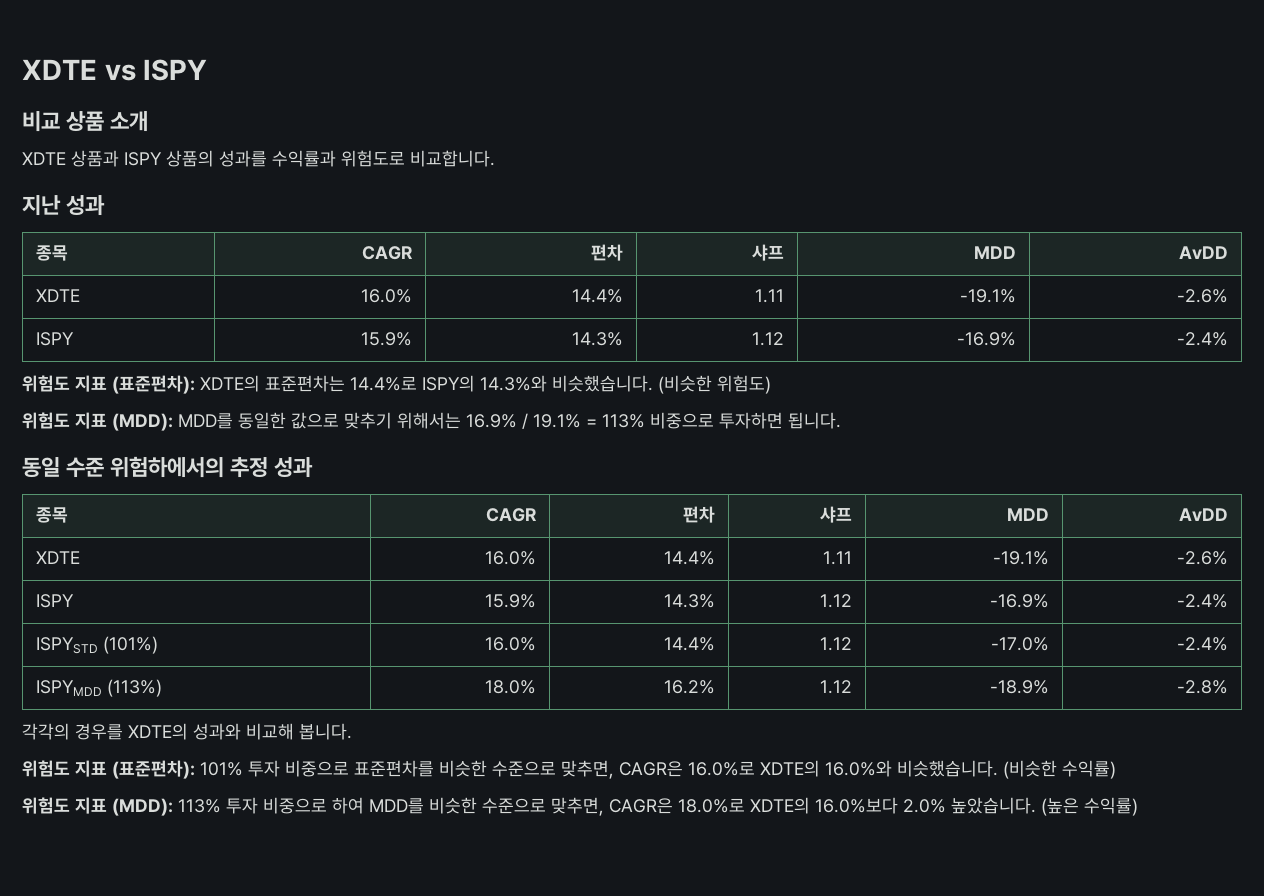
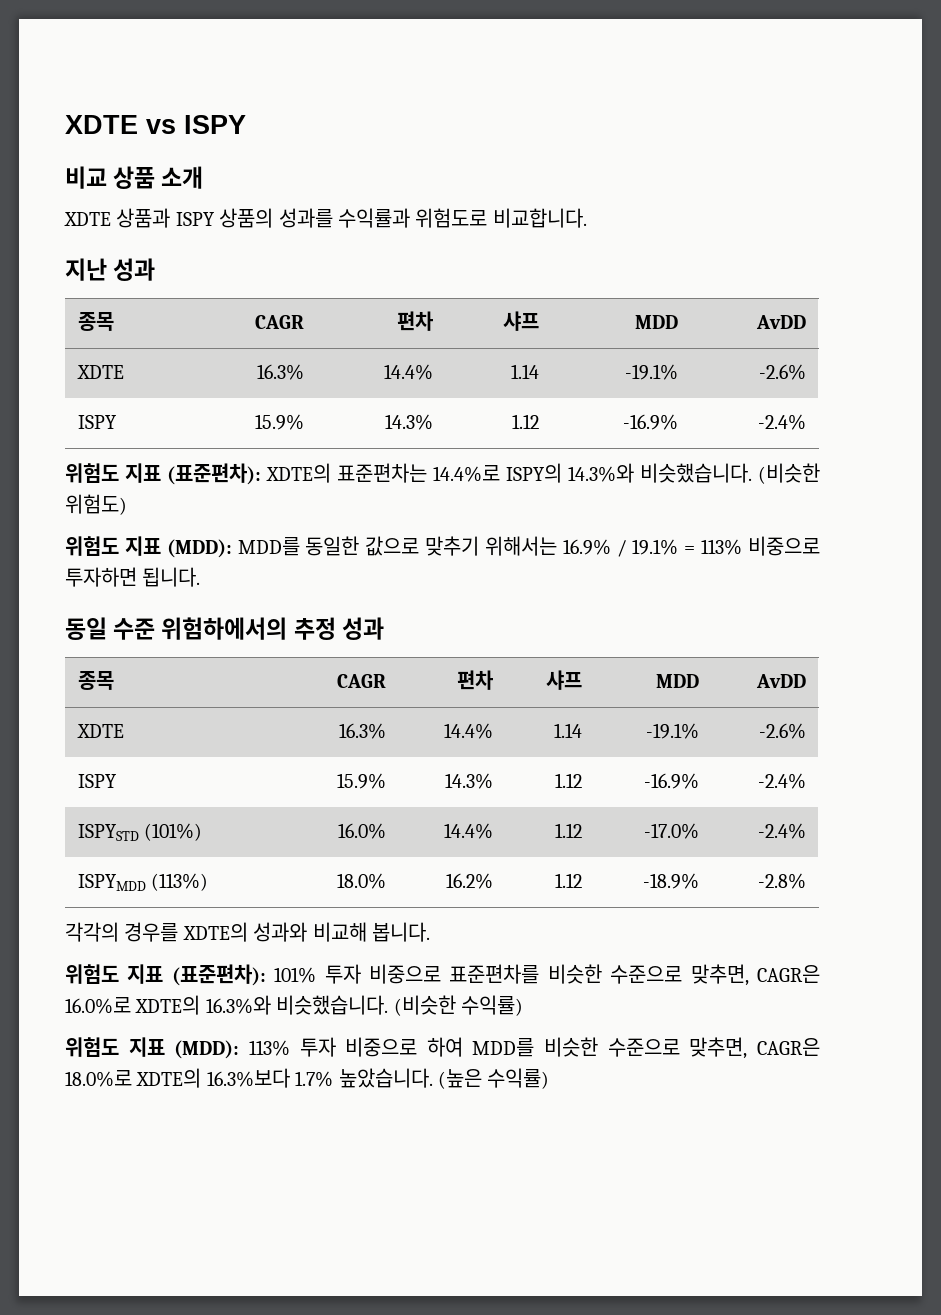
[360,289,412,303] [571,289,623,303] [754,289,784,303] 16.0% | 14.4% | 1.11 -> [257,364,305,380] [384,364,434,380] [511,364,540,379] 16.3% | 14.4% | 1.14
[484,551,536,565] [663,551,715,565] [822,551,852,565] 16.0% | 14.4% | 1.11 -> [339,723,387,739] [444,723,494,739] [554,723,583,738] 16.3% | 14.4% | 1.14
[825,760,892,777] 16.0%와 -> [205,995,271,1015] 16.3%와
[815,797,946,814] 16.0%보다 2.0% -> [206,1068,334,1088] 16.3%보다 1.7%

